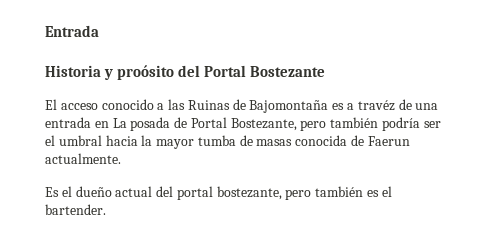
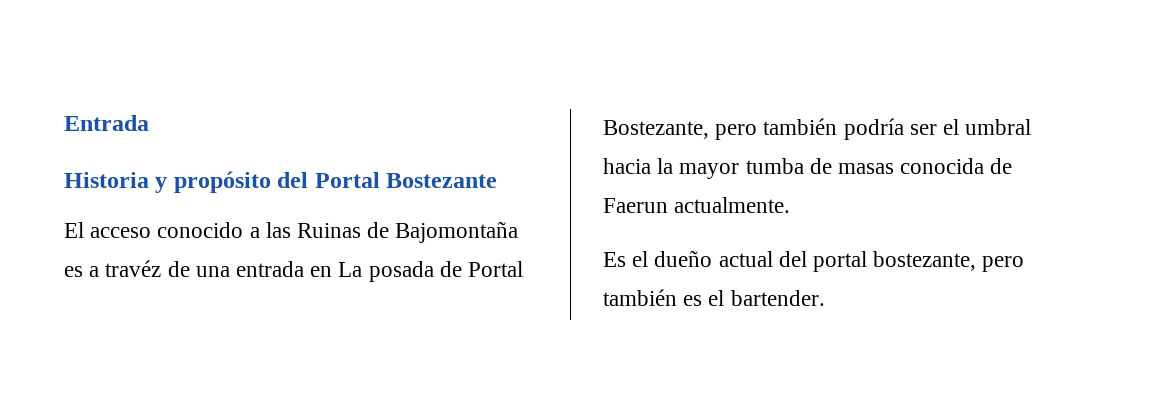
[116,65,174,80] proósito -> [173,171,271,193] propósito

